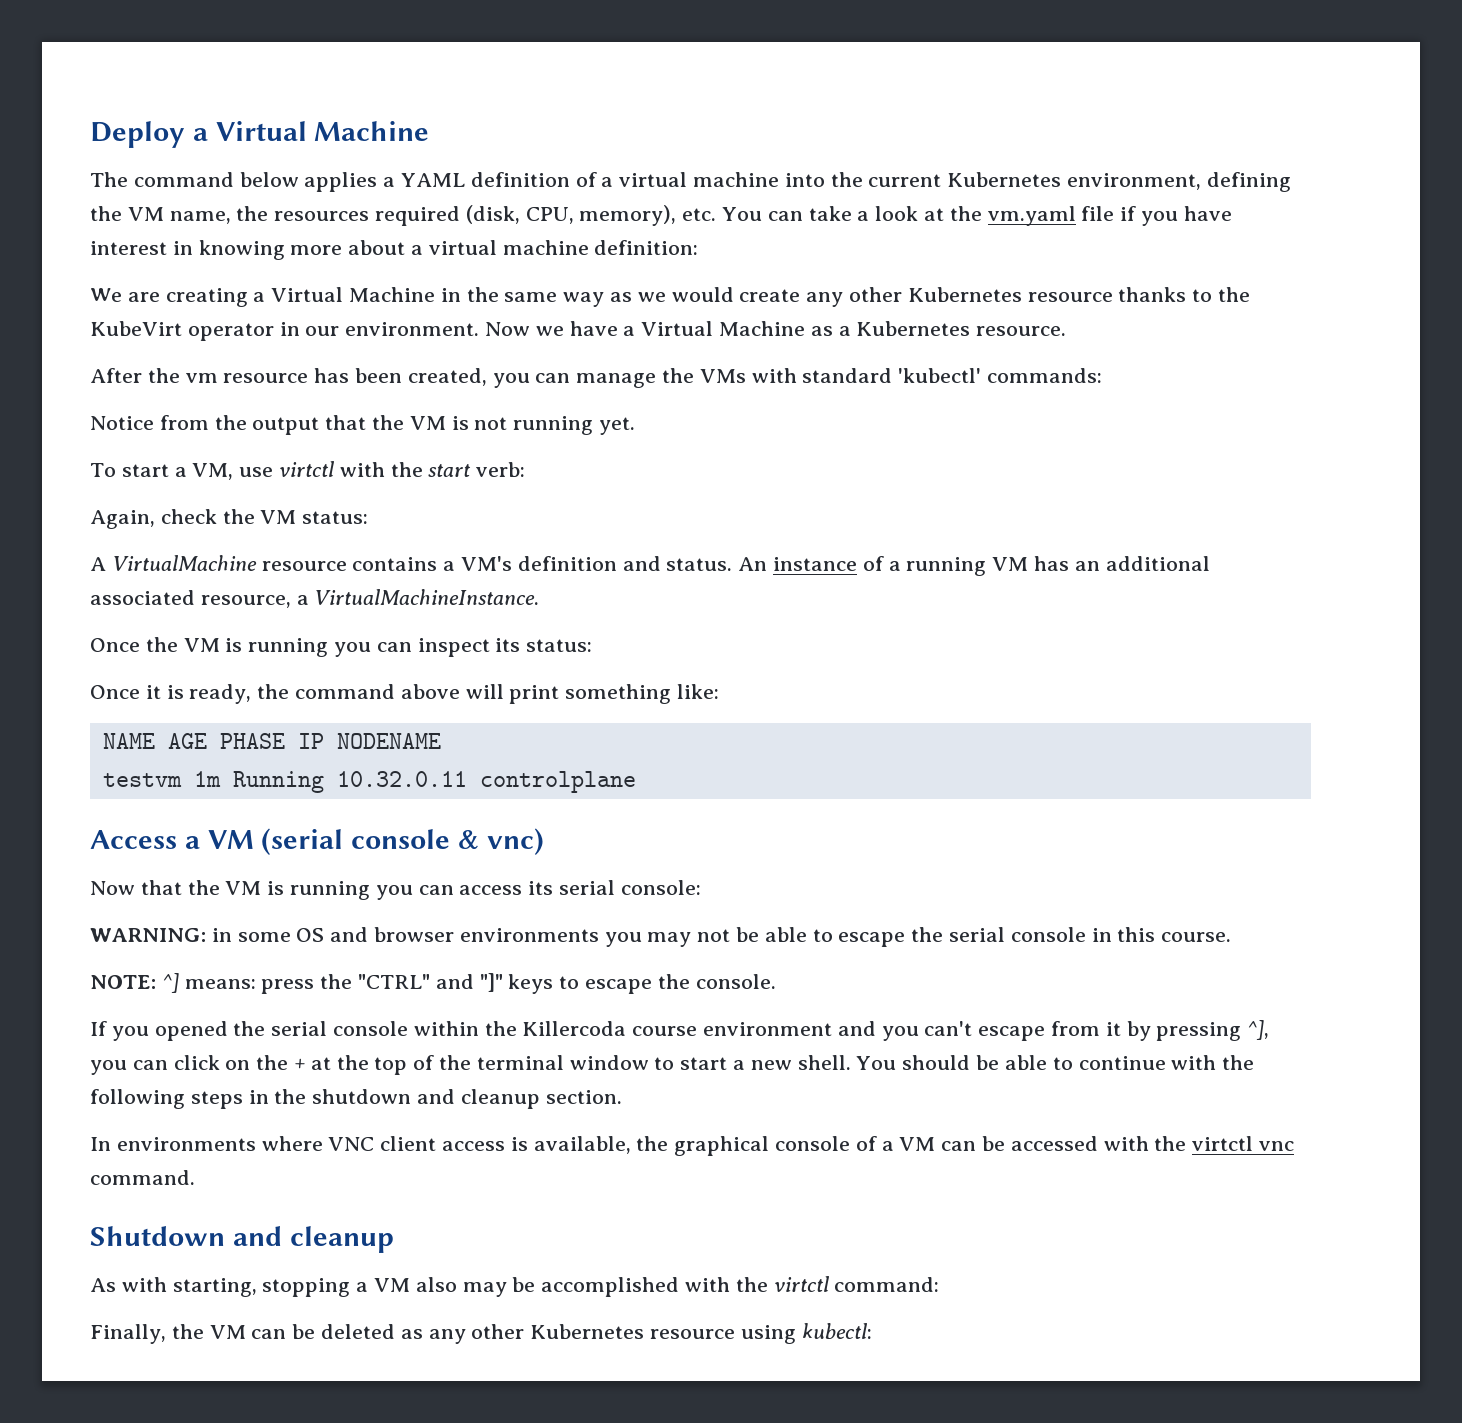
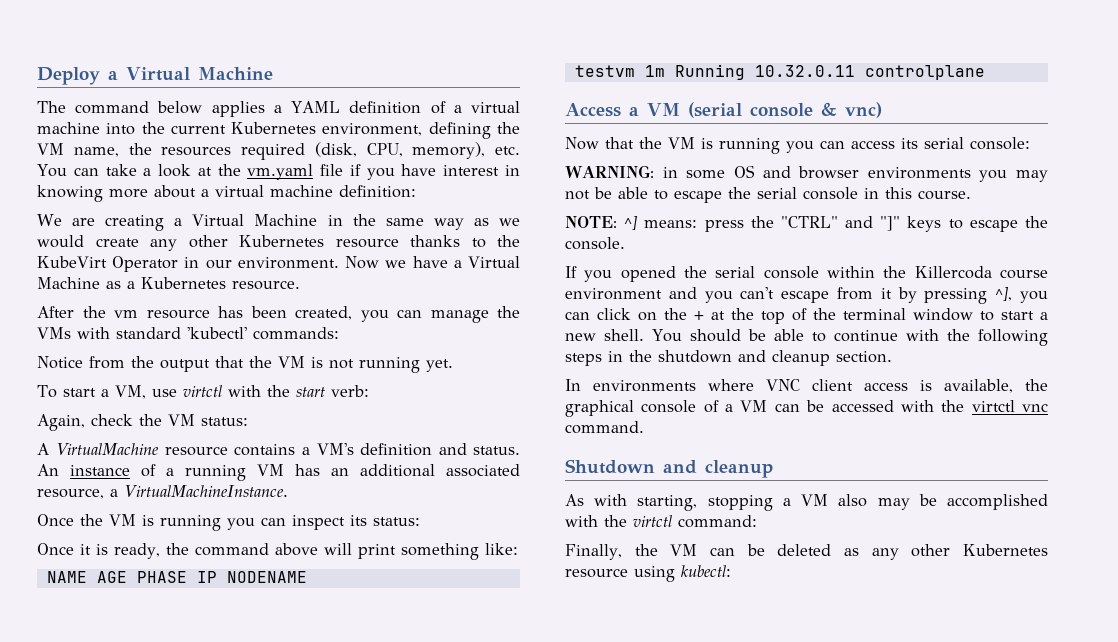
[187,323,274,341] operator -> [112,256,179,272] Operator

